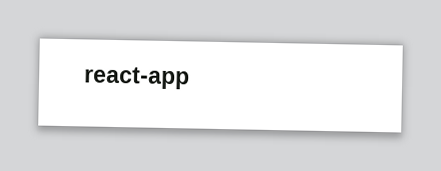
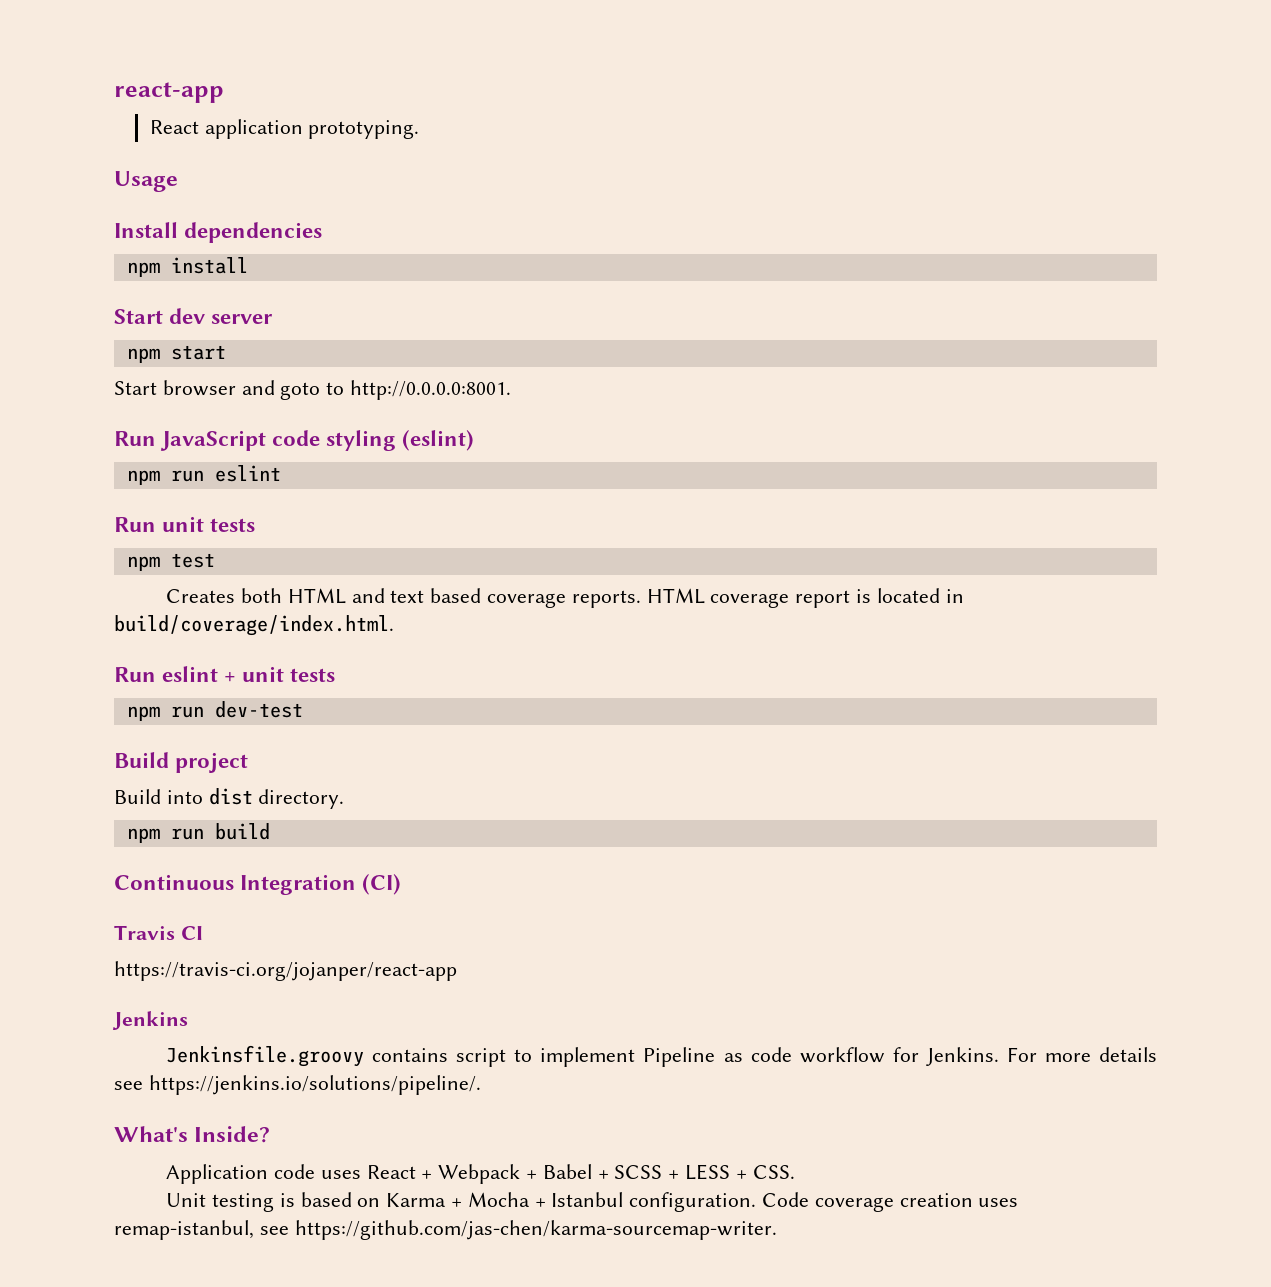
(190, 78) none -> [149,119,420,139] [114,171,178,192] [114,222,323,243] [126,257,248,277] [114,308,274,324] [126,345,226,363] [114,380,512,400] [114,430,475,451] [126,465,281,485] [114,516,256,532] [126,553,215,571] [166,588,964,608] [114,615,394,636] [114,666,336,682] [126,701,303,721] [114,752,249,773] [114,788,345,809] [126,823,270,843] [114,874,402,895] [114,925,203,940] [114,961,457,981] [112,1011,188,1030] [166,1045,1157,1067] [114,1075,481,1095] [114,1126,271,1143] [166,1164,795,1184] [166,1192,1019,1212] [114,1220,777,1240] // React application prototyping. // Usage // Install dependencies // npm install // Start dev server // npm start // Start browser and goto to http://0.0.0.0:8001. // Run JavaScript code styling (eslint) // npm run eslint // Run unit tests // npm test // Creates both HTML and text based coverage reports. HTML coverage report is located in build/coverage/index.html. // Run eslint + unit tests // npm run dev-test // Build project // Build into dist directory. // npm run build // Continuous Integration (CI) // Travis CI // https://travis-ci.org/jojanper/react-app // Jenkins // Jenkinsfile.groovy contains script to implement Pipeline as code workflow for Jenkins. For more details see https://jenkins.io/solutions/pipeline/. // What's Inside? // Application code uses React + Webpack + Babel + SCSS + LESS + CSS. // Unit testing is based on Karma + Mocha + Istanbul configuration. Code coverage creation uses remap-istanbul, see https://github.com/jas-chen/karma-sourcemap-writer.

